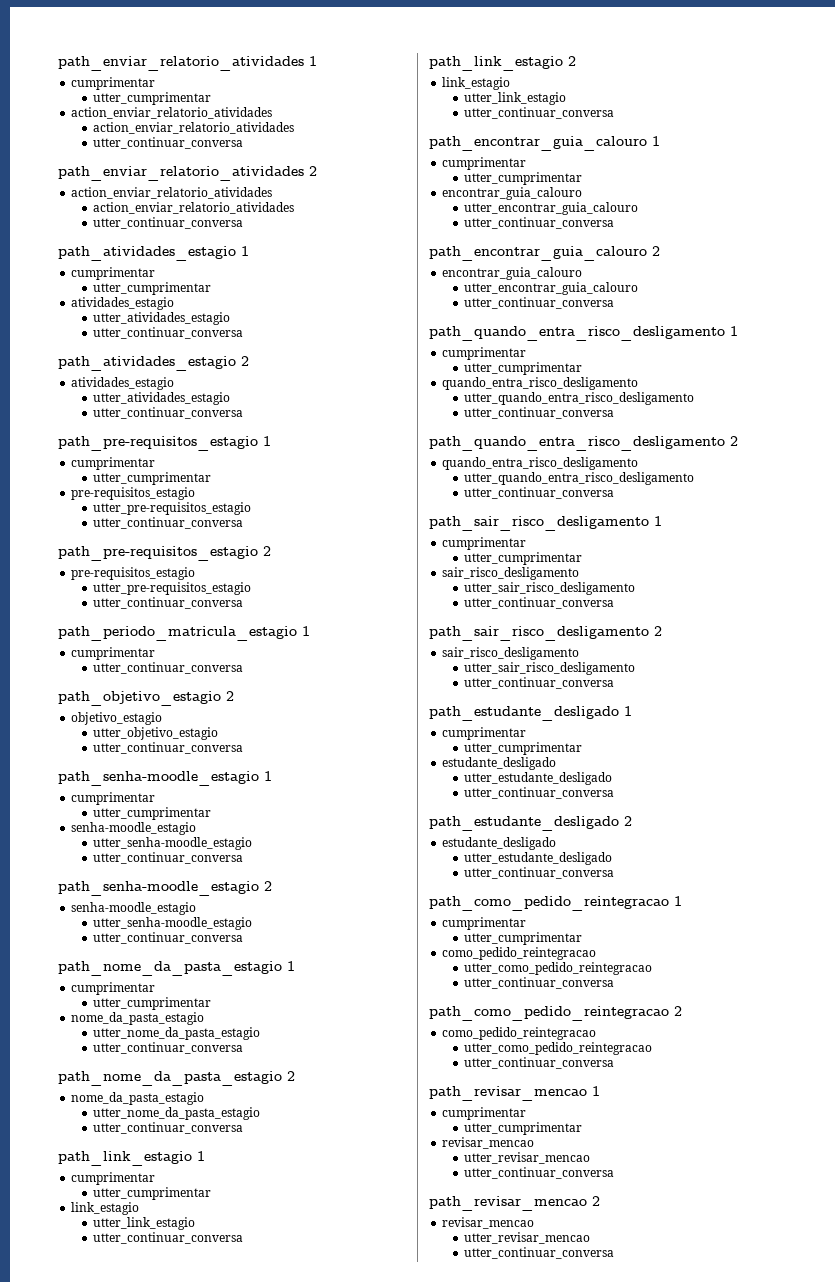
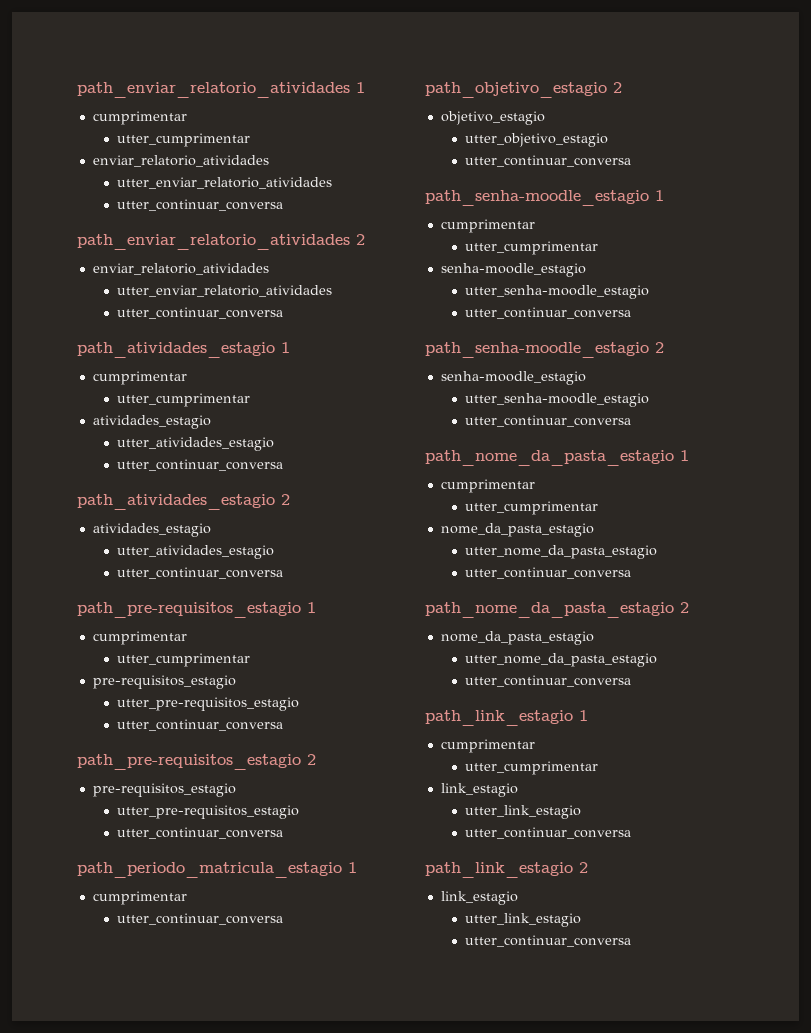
[71,107,273,119] [92,122,294,134] action_enviar_relatorio_atividades // action_enviar_relatorio_atividades -> [92,155,269,167] [116,177,332,189] enviar_relatorio_atividades // utter_enviar_relatorio_atividades
[71,187,273,199] [92,202,294,214] action_enviar_relatorio_atividades // action_enviar_relatorio_atividades -> [92,263,269,275] [116,285,332,297] enviar_relatorio_atividades // utter_enviar_relatorio_atividades
[429,136,660,151] [442,157,527,170] [463,172,582,185] [442,187,583,200] [463,202,638,215] [463,217,614,229] [429,246,660,261] [442,267,583,280] [463,282,638,295] [463,297,614,309] [429,326,738,341] [442,347,527,360] [463,362,582,375] [442,377,639,390] [463,392,694,405] [463,407,614,419] [429,436,738,451] [442,457,639,470] [463,472,694,485] [463,487,614,499] [429,516,662,531] [442,537,527,550] [463,552,582,565] [442,567,580,580] [463,582,635,595] [463,597,614,609] [429,626,662,641] [442,647,580,660] [463,662,635,675] [463,677,614,689] [429,706,632,721] [442,727,527,740] [463,742,582,755] [442,757,557,770] [463,772,612,785] [463,787,614,799] [429,816,632,831] [442,837,557,850] [463,852,612,865] [463,867,614,879] [429,896,682,911] [442,917,527,930] [463,932,582,945] [442,947,597,960] [463,962,652,975] [463,977,614,989] [429,1006,682,1021] [442,1027,597,1040] [463,1042,652,1055] [463,1057,614,1069] [429,1086,600,1101] [442,1107,527,1120] [463,1122,582,1135] [442,1137,535,1149] [463,1152,590,1164] [463,1167,614,1179] [429,1196,600,1211] [442,1217,535,1229] [463,1232,590,1244] [463,1247,614,1259] // path_encontrar_guia_calouro 1 // cumprimentar // utter_cumprimentar // encontrar_guia_calouro // utter_encontrar_guia_calouro // utter_continuar_conversa // path_encontrar_guia_calouro 2 // encontrar_guia_calouro // utter_encontrar_guia_calouro // utter_continuar_conversa // path_quando_entra_risco_desligamento 1 // cumprimentar // utter_cumprimentar // quando_entra_risco_desligamento // utter_quando_entra_risco_desligamento // utter_continuar_conversa // path_quando_entra_risco_desligamento 2 // quando_entra_risco_desligamento // utter_quando_entra_risco_desligamento // utter_continuar_conversa // path_sair_risco_desligamento 1 // cumprimentar // utter_cumprimentar // sair_risco_desligamento // utter_sair_risco_desligamento // utter_continuar_conversa // path_sair_risco_desligamento 2 // sair_risco_desligamento // utter_sair_risco_desligamento // utter_continuar_conversa // path_estudante_desligado 1 // cumprimentar // utter_cumprimentar // estudante_desligado // utter_estudante_desligado // utter_continuar_conversa // path_estudante_desligado 2 // estudante_desligado // utter_estudante_desligado // utter_continuar_conversa // path_como_pedido_reintegracao 1 // cumprimentar // utter_cumprimentar // como_pedido_reintegracao // utter_como_pedido_reintegracao // utter_continuar_conversa // path_como_pedido_reintegracao 2 // como_pedido_reintegracao // utter_como_pedido_reintegracao // utter_continuar_conversa // path_revisar_mencao 1 // cumprimentar // utter_cumprimentar // revisar_mencao // utter_revisar_mencao // utter_continuar_conversa // path_revisar_mencao 2 // revisar_mencao // utter_revisar_mencao // utter_continuar_conversa -> (631, 941) none

